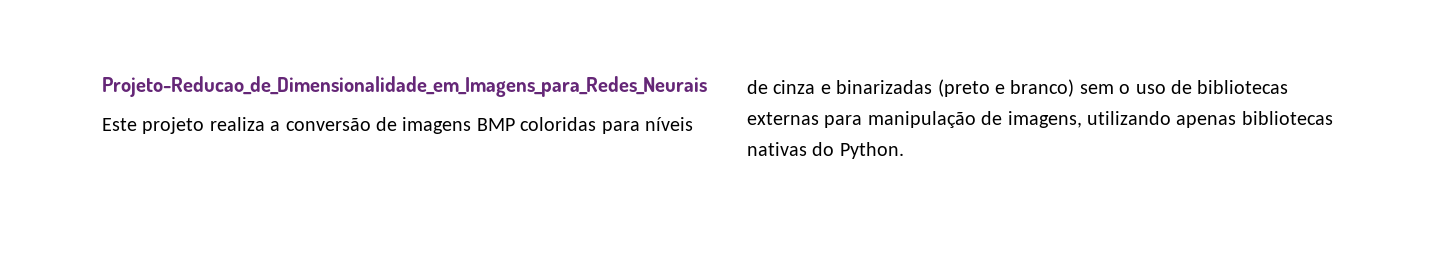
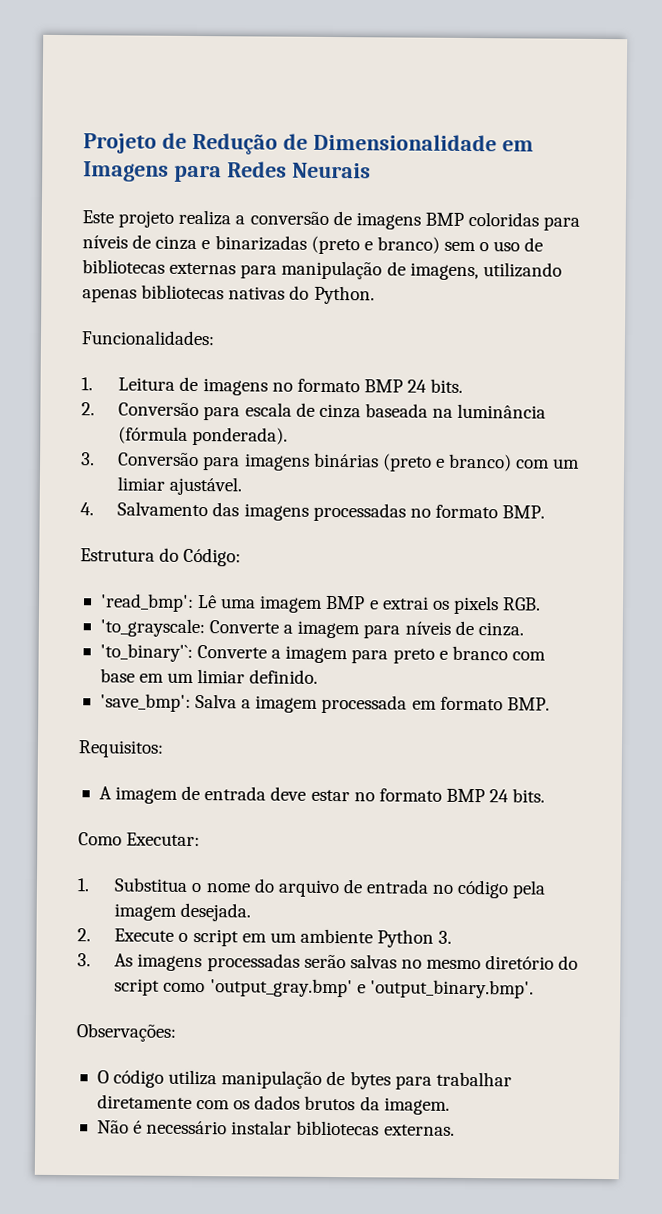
[102,76,707,97] Projeto-Reducao_de_Dimensionalidade_em_Imagens_para_Redes_Neurais -> [83,132,534,155] [83,161,371,183] Projeto de Redução de Dimensionalidade em Imagens para Redes Neurais
(904, 150) none -> [81,330,215,346] [81,376,464,396] [81,402,547,421] [118,426,289,446] [81,452,581,472] [117,476,243,496] [80,501,546,522] [80,547,242,567] [99,593,542,615] [99,618,524,639] [99,643,546,664] [99,668,319,684] [99,693,550,714] [78,740,164,758] [98,785,546,804] [78,832,201,847] [77,877,547,899] [114,902,252,922] [77,928,453,948] [77,953,579,972] [114,978,534,999] [76,1023,176,1042] [96,1069,512,1090] [96,1094,450,1115] [96,1120,455,1136] // Funcionalidades: // 1. Leitura de imagens no formato BMP 24 bits. // 2. Conversão para escala de cinza baseada na luminância (fórmula ponderada). // 3. Conversão para imagens binárias (preto e branco) com um limiar ajustável. // 4. Salvamento das imagens processadas no formato BMP. // Estrutura do Código: // 'read_bmp': Lê uma imagem BMP e extrai os pixels RGB. // 'to_grayscale: Converte a imagem para níveis de cinza. // 'to_binary'`: Converte a imagem para preto e branco com base em um limiar definido. // 'save_bmp': Salva a imagem processada em formato BMP. // Requisitos: // A imagem de entrada deve estar no formato BMP 24 bits. // Como Executar: // 1. Substitua o nome do arquivo de entrada no código pela imagem desejada. // 2. Execute o script em um ambiente Python 3. // 3. As imagens processadas serão salvas no mesmo diretório do script como 'output_gray.bmp' e 'output_binary.bmp'. // Observações: // O código utiliza manipulação de bytes para trabalhar diretamente com os dados brutos da imagem. // Não é necessário instalar bibliotecas externas.

